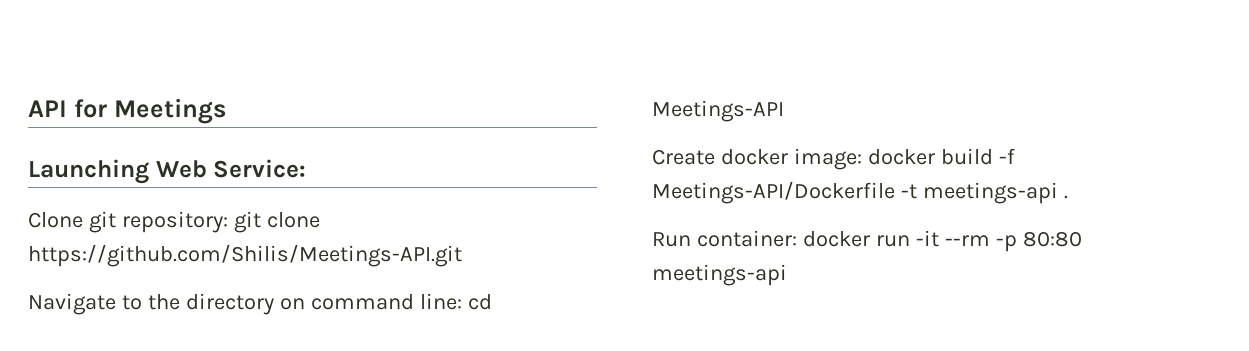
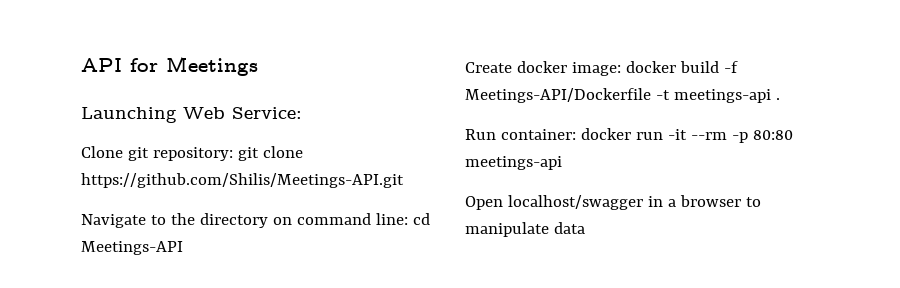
(787, 275) none -> [465,195,761,210] [465,222,585,237] // Open localhost/swagger in a browser to manipulate data

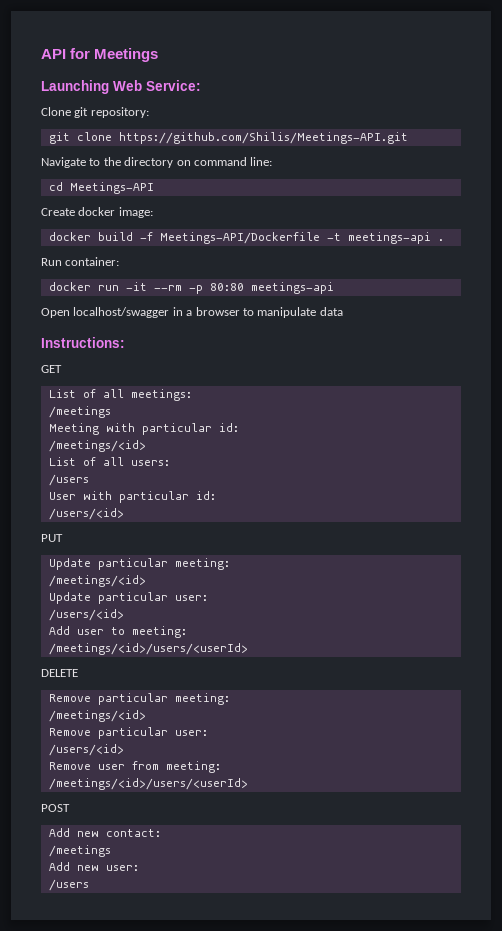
(233, 154) none -> (149, 112) //
(408, 219) none -> (273, 161) //
(621, 69) none -> (153, 212) //
(576, 134) none -> (120, 261) //
(585, 228) none -> [41,337,125,348] [41,365,62,373] [48,389,192,401] [48,406,111,418] [48,423,239,435] [48,440,146,452] [48,457,170,466] [48,474,89,486] [48,491,216,503] [48,508,124,520] [41,534,63,542] [48,558,230,570] [48,575,146,587] [48,592,208,604] [48,609,124,621] [48,626,187,638] [48,643,248,655] [41,669,78,677] [48,693,230,705] [48,710,146,722] [48,727,208,739] [48,744,124,756] [48,761,221,773] [48,778,248,790] [41,804,70,812] [48,828,161,837] [48,845,111,857] [48,862,139,871] [48,879,89,891] // Instructions: // GET // List of all meetings: // /meetings // Meeting with particular id: // /meetings/<id> // List of all users: // /users // User with particular id: // /users/<id> // PUT // Update particular meeting: // /meetings/<id> // Update particular user: // /users/<id> // Add user to meeting: // /meetings/<id>/users/<userId> // DELETE // Remove particular meeting: // /meetings/<id> // Remove particular user: // /users/<id> // Remove user from meeting: // /meetings/<id>/users/<userId> // POST // Add new contact: // /meetings // Add new user: // /users

